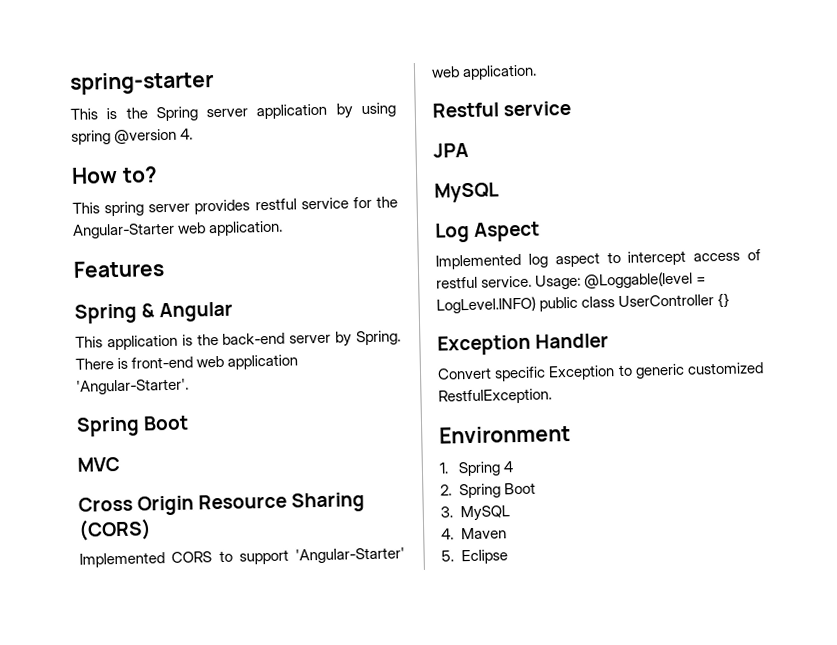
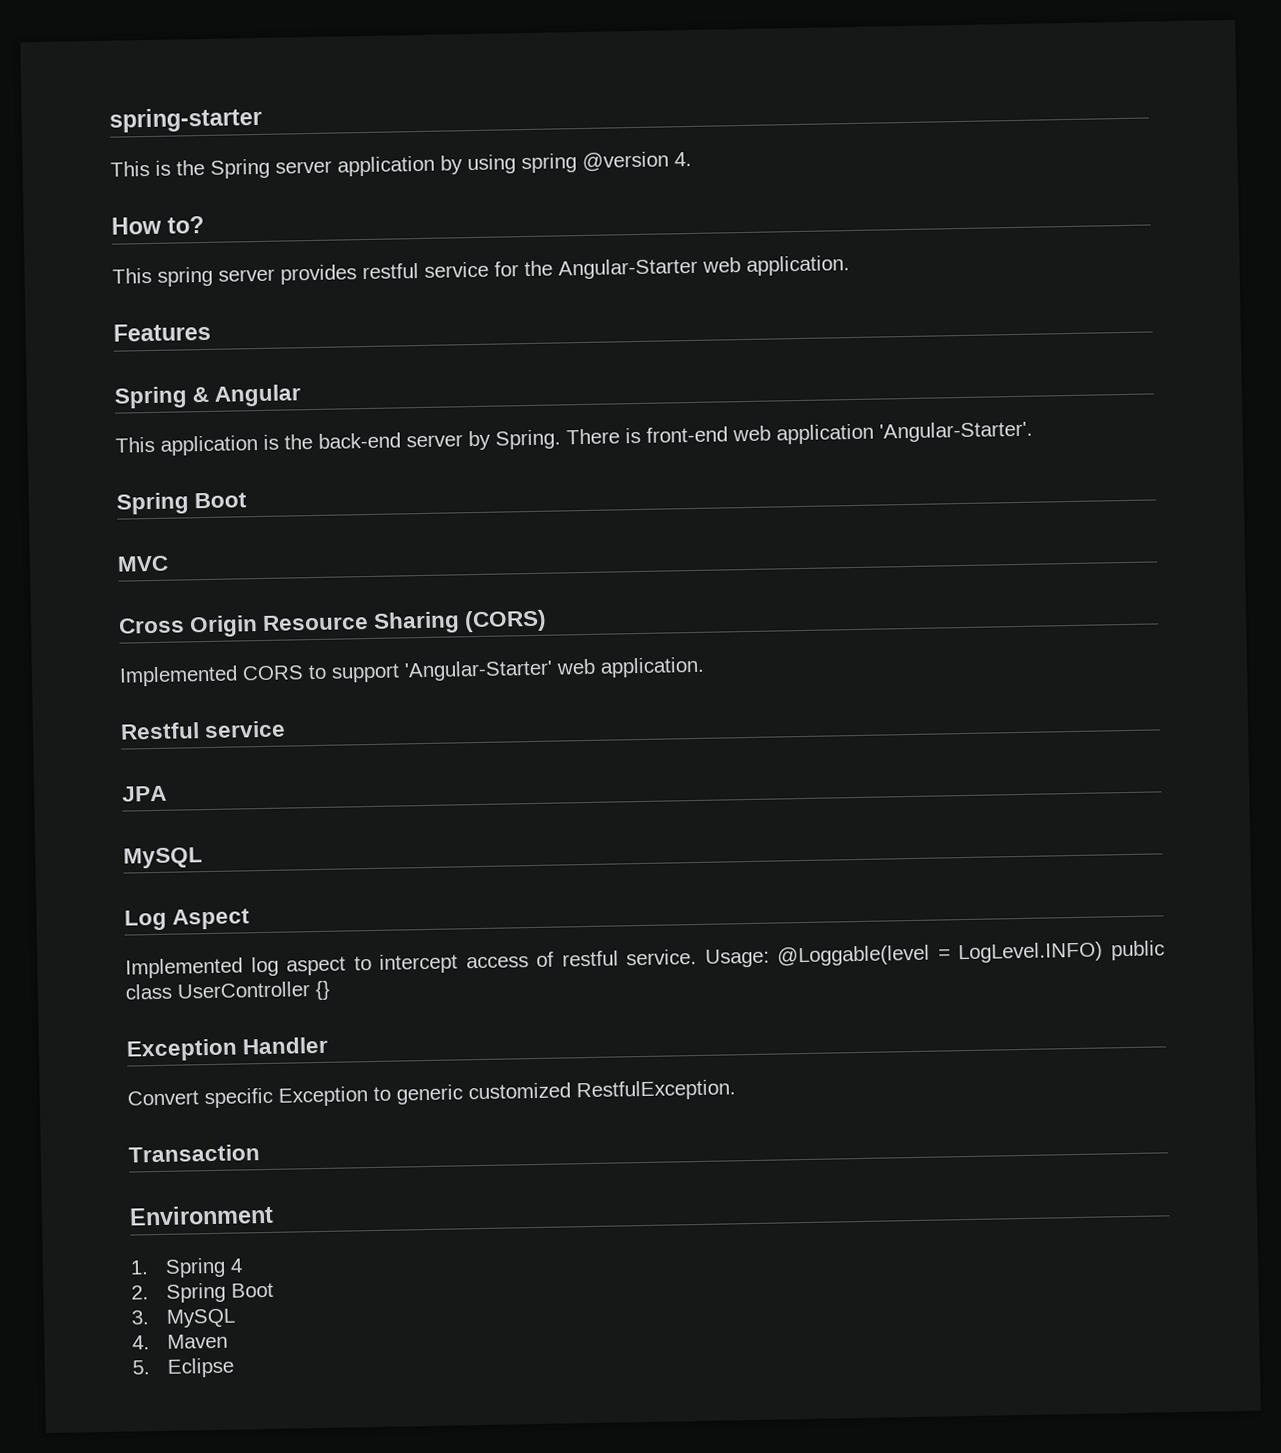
(552, 396) none -> [128,1144,260,1163] // Transaction

